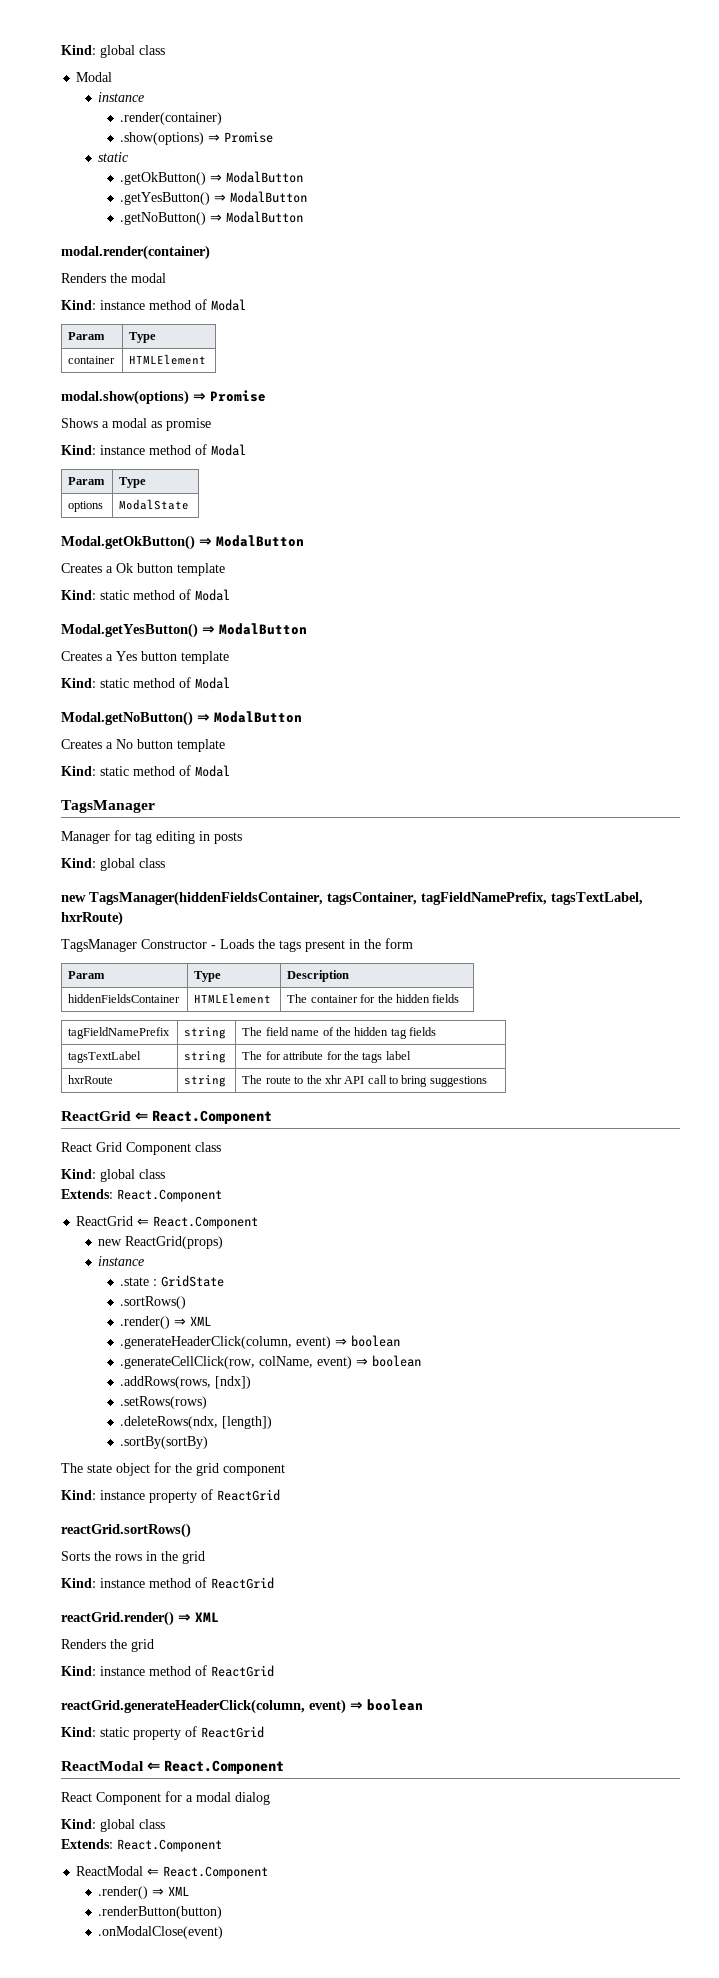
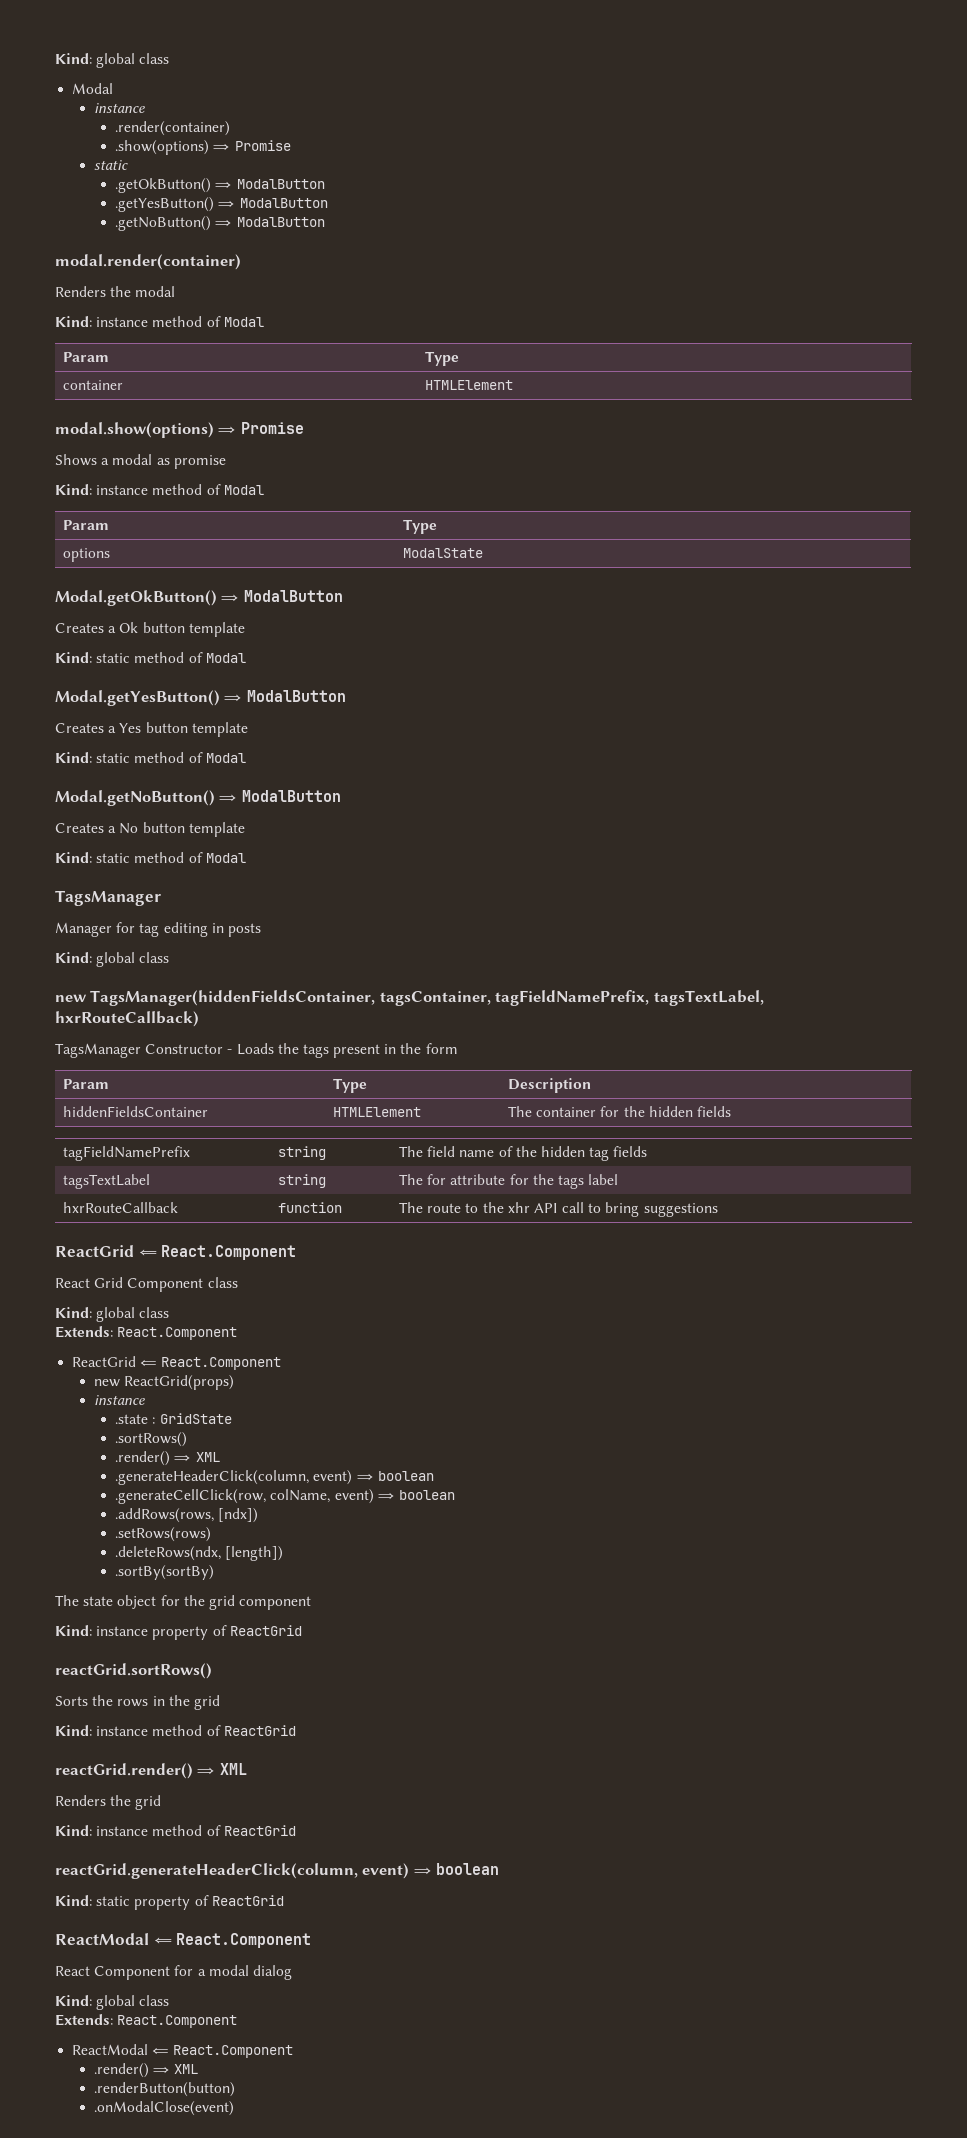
[61,911,123,926] hxrRoute) -> [55,1011,199,1027] hxrRouteCallback)
[68,1075,114,1084] [184,1075,227,1087] hxrRoute | string -> [62,1202,178,1213] [277,1202,342,1213] hxrRouteCallback | function

